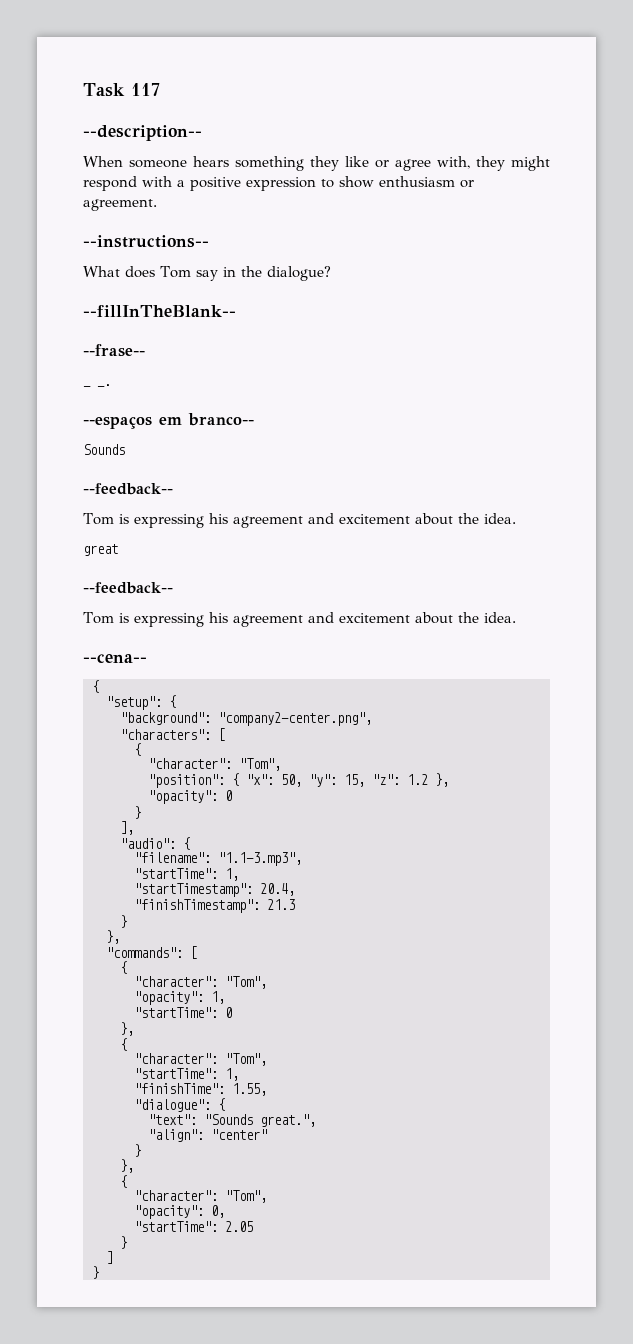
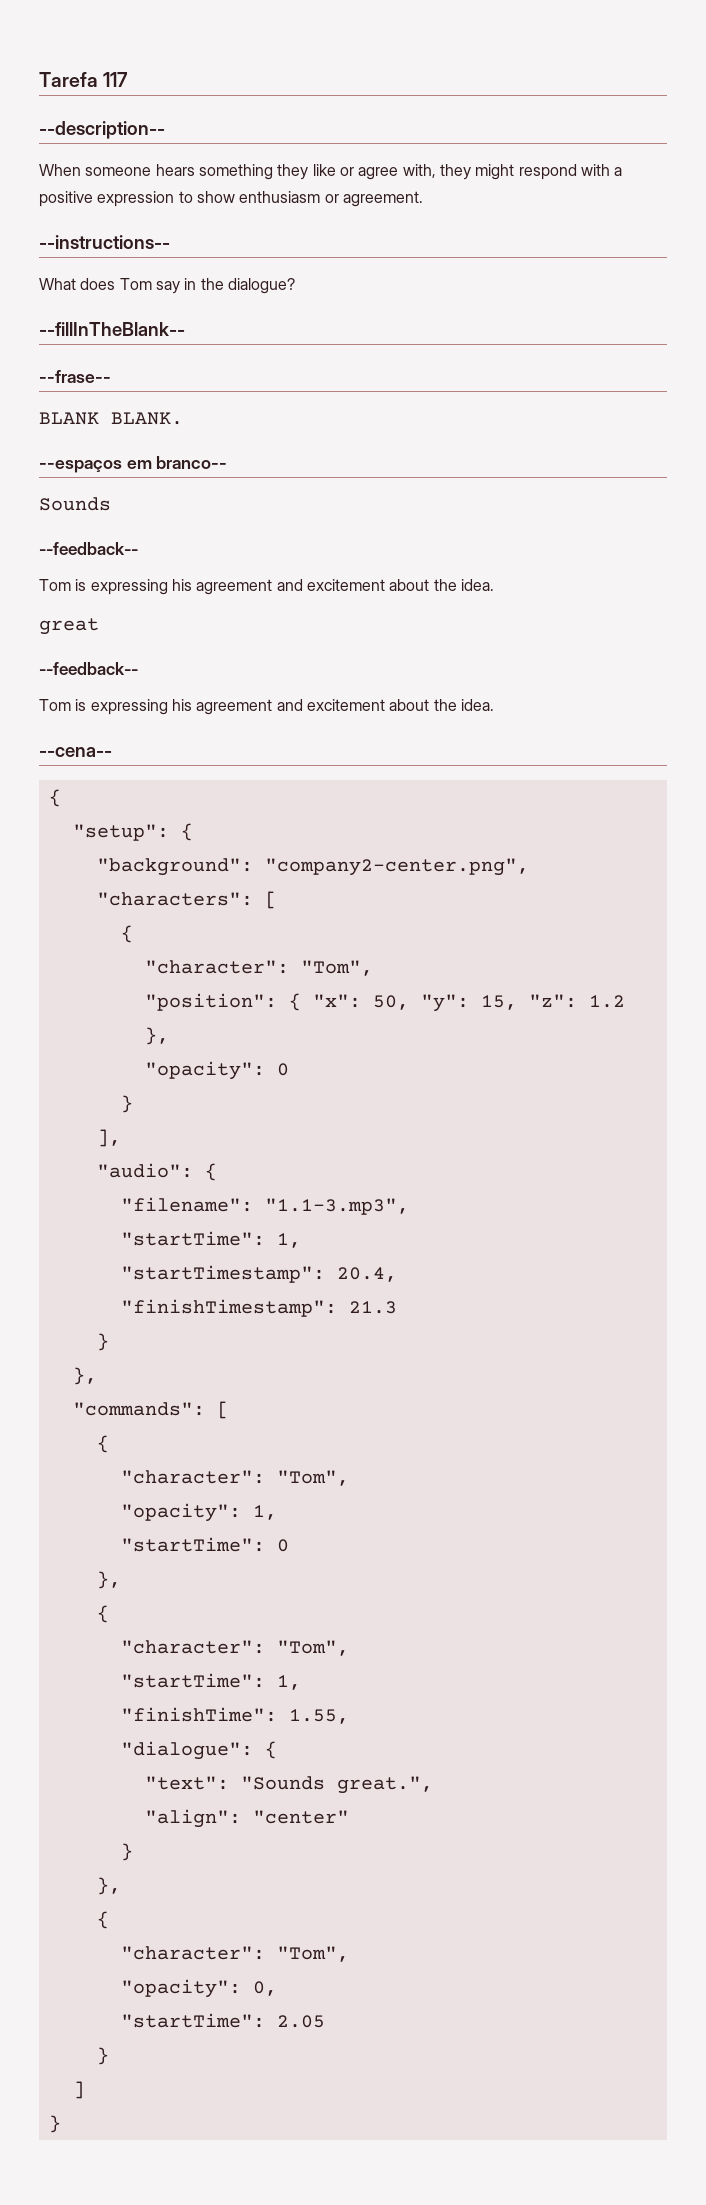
[83,83,125,97] Task -> [39,72,98,87] Tarefa
[83,384,111,387] _ _. -> [39,412,183,425] BLANK BLANK.

